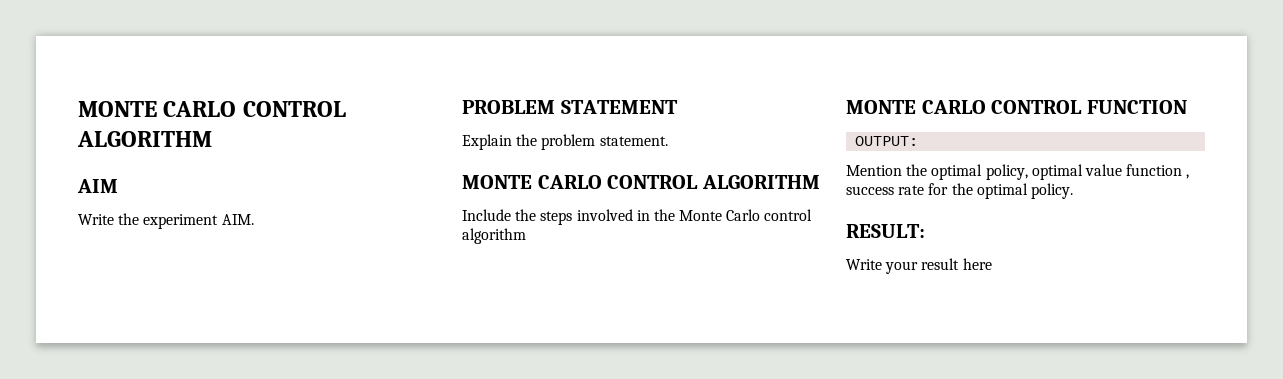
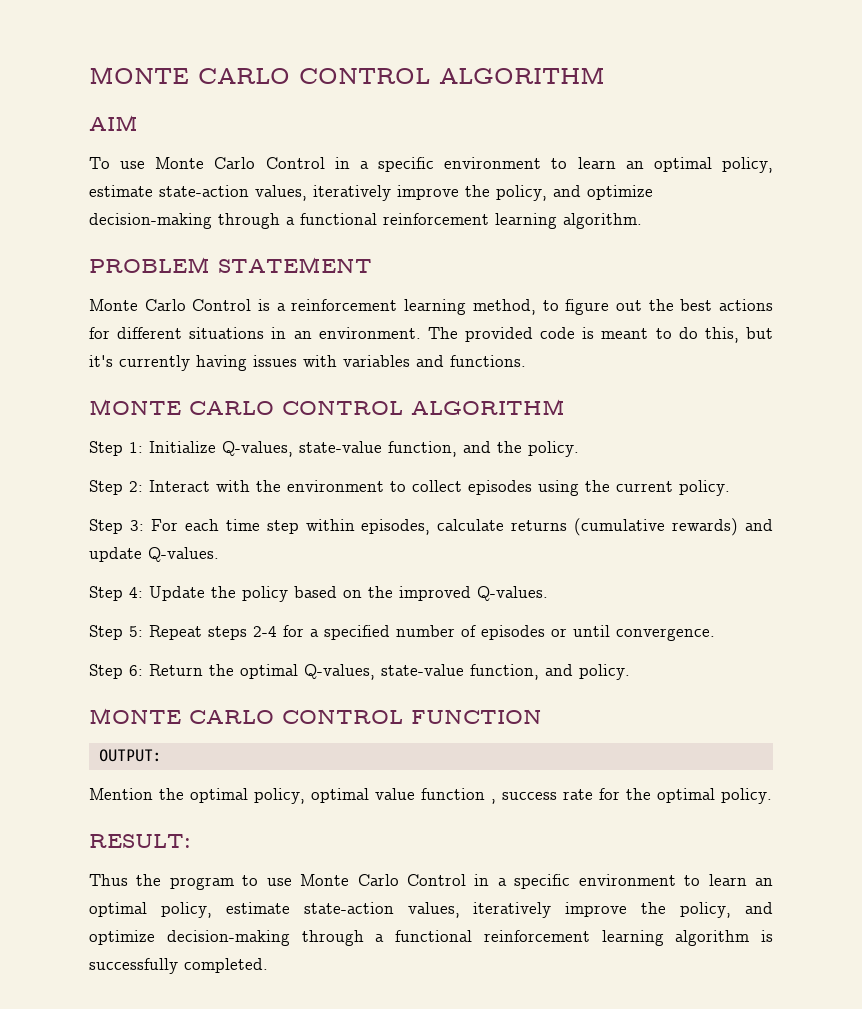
[78,213,254,229] [462,100,678,114] [462,134,668,150] [462,175,821,189] [462,209,813,225] [462,228,526,244] Write the experiment AIM. // PROBLEM STATEMENT // Explain the problem statement. // MONTE CARLO CONTROL ALGORITHM // Include the steps involved in the Monte Carlo control algorithm -> [89,157,773,173] [89,185,653,201] [89,213,642,229] [89,257,372,273] [89,299,774,315] [89,327,773,343] [89,355,526,371] [89,399,565,415] [89,441,579,457] [89,480,730,496] [89,518,773,536] [89,547,219,562] [89,586,548,602] [89,625,715,641] [89,664,630,680] To use Monte Carlo Control in a specific environment to learn an optimal policy, estimate state-action values, iteratively improve the policy, and optimize decision-making through a functional reinforcement learning algorithm. // PROBLEM STATEMENT // Monte Carlo Control is a reinforcement learning method, to figure out the best actions for different situations in an environment. The provided code is meant to do this, but it's currently having issues with variables and functions. // MONTE CARLO CONTROL ALGORITHM // Step 1: Initialize Q-values, state-value function, and the policy. // Step 2: Interact with the environment to collect episodes using the current policy. // Step 3: For each time step within episodes, calculate returns (cumulative rewards) and update Q-values. // Step 4: Update the policy based on the improved Q-values. // Step 5: Repeat steps 2-4 for a specified number of episodes or until convergence. // Step 6: Return the optimal Q-values, state-value function, and policy.
[846,258,992,274] Write your result here -> [89,874,774,890] [89,902,774,918] [89,930,773,946] [89,958,268,974] Thus the program to use Monte Carlo Control in a specific environment to learn an optimal policy, estimate state-action values, iteratively improve the policy, and optimize decision-making through a functional reinforcement learning algorithm is successfully completed.

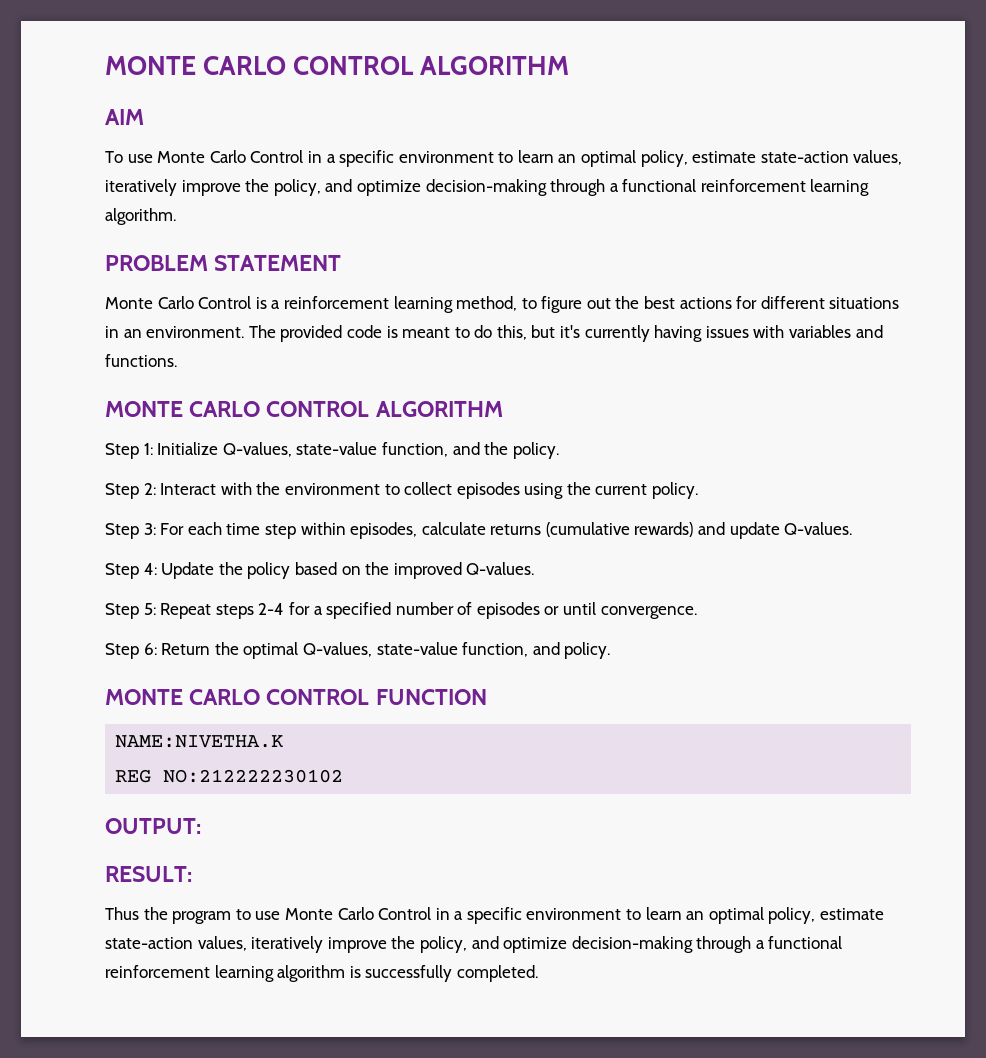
[98,749,162,762] [89,788,772,804] OUTPUT: // Mention the optimal policy, optimal value function , success rate for the optimal policy. -> [115,735,284,748] [115,769,344,783] [105,818,201,834] NAME:NIVETHA.K // REG NO:212222230102 // OUTPUT:

